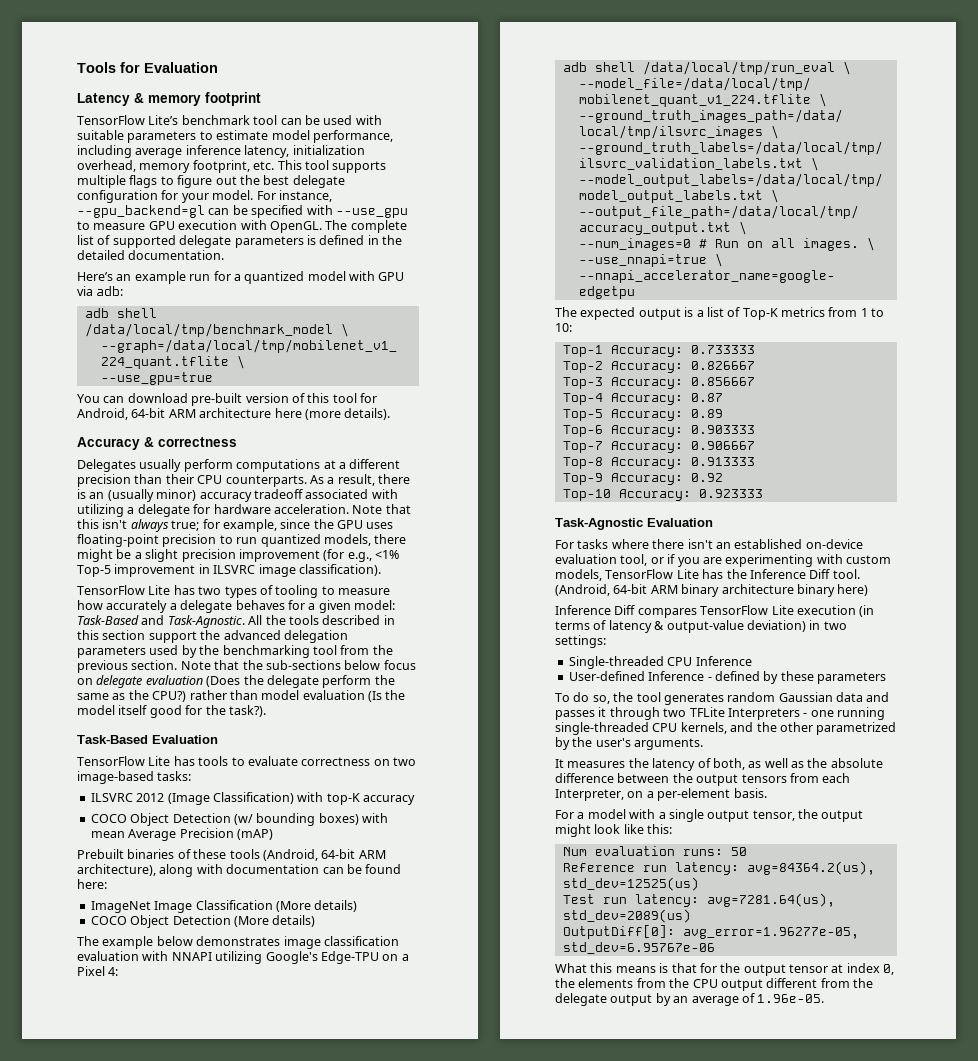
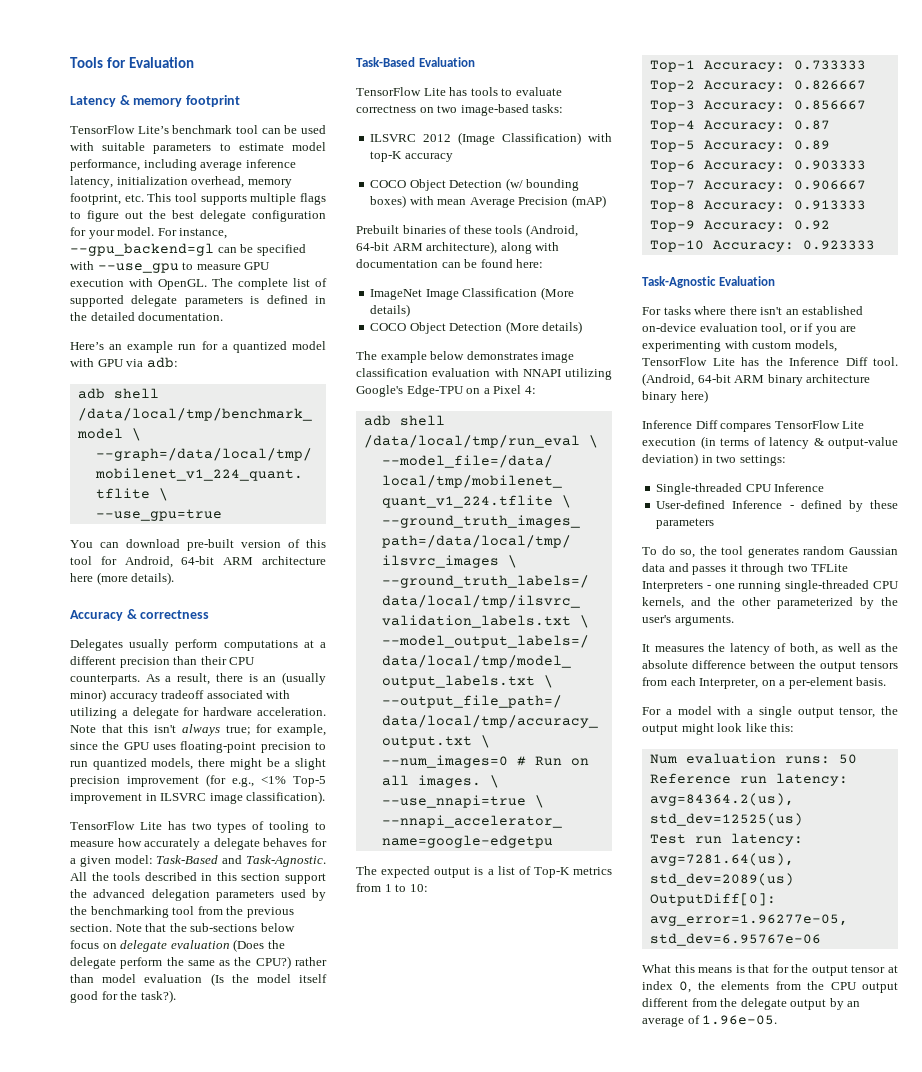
[816,722,897,735] parametrized -> [777,597,853,609] parameterized

